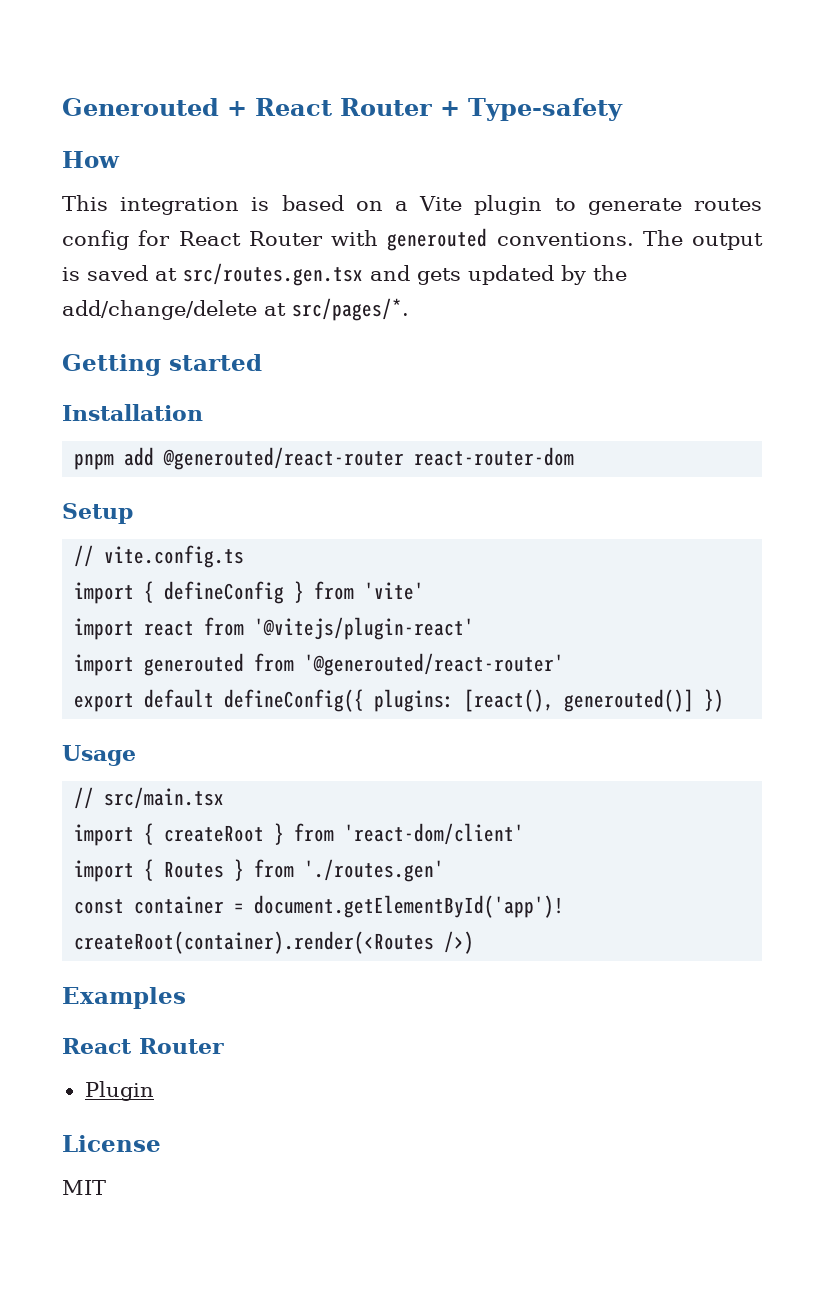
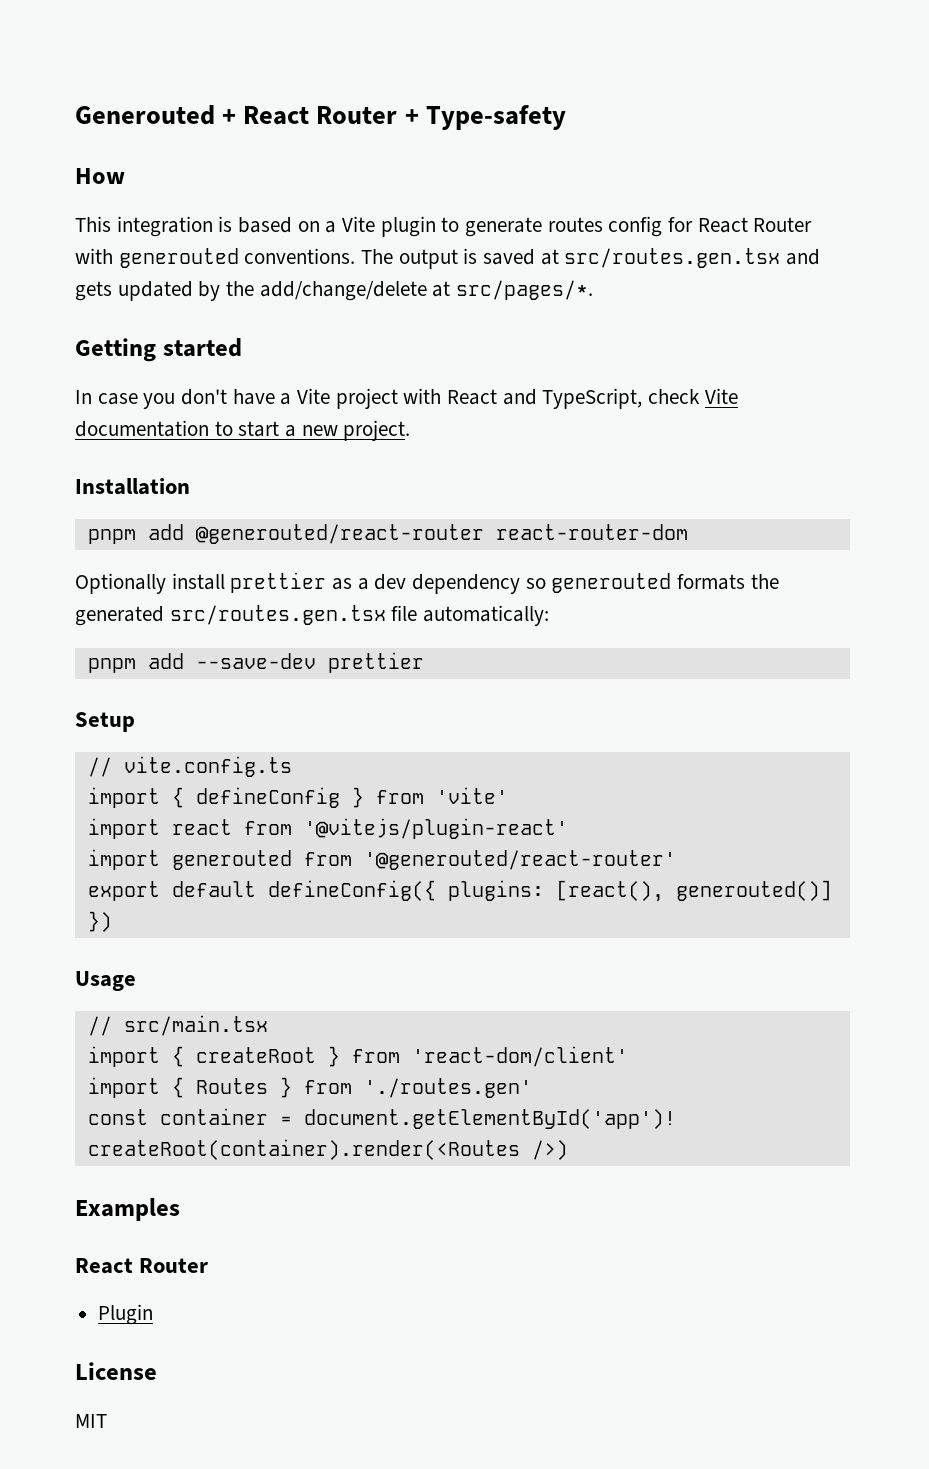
(262, 362) none -> [75,388,738,409] [75,420,411,441] // In case you don't have a Vite project with React and TypeScript, check Vite documentation to start a new project.
(575, 456) none -> [75,572,779,594] [75,605,550,626] [87,652,424,673] // Optionally install prettier as a dev dependency so generouted formats the generated src/routes.gen.tsx file automatically: // pnpm add --save-dev prettier

